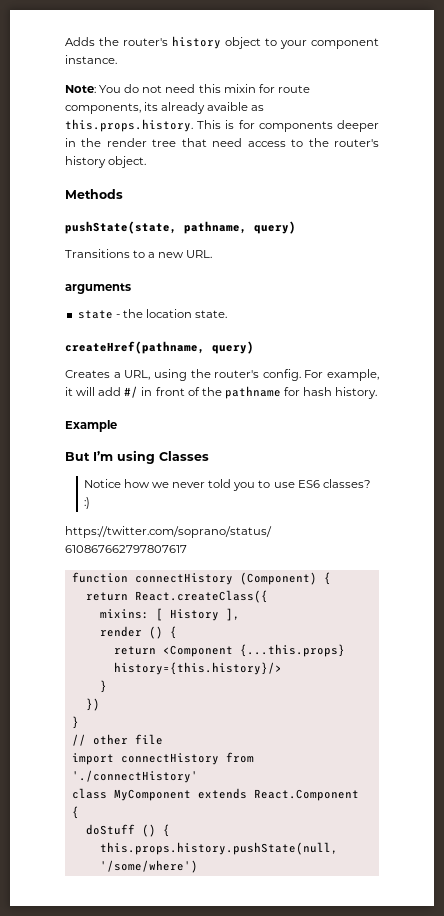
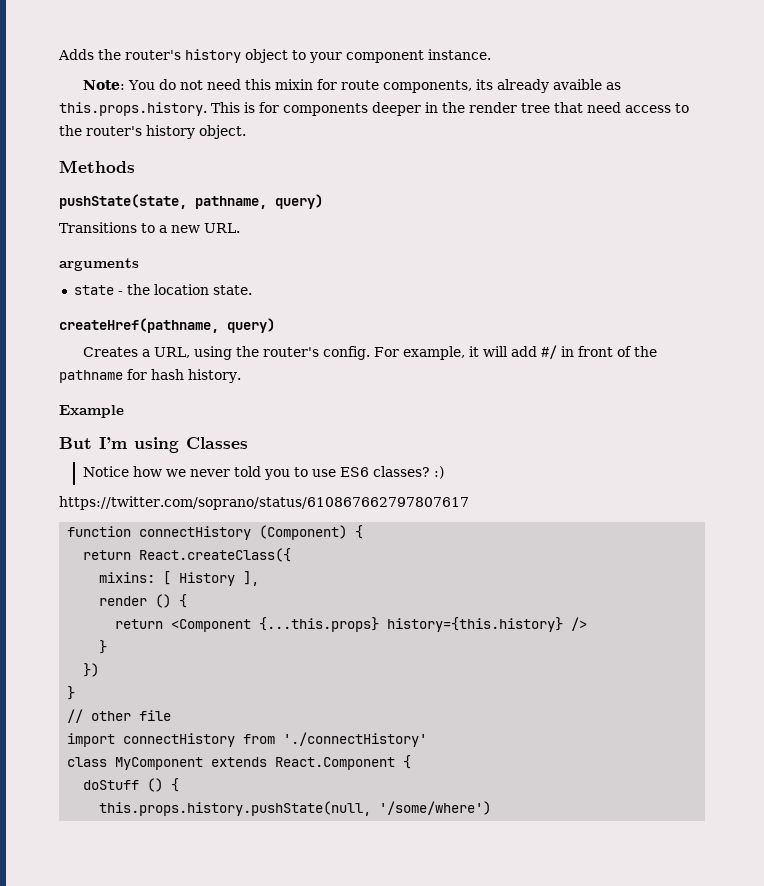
[113,662,282,675] history={this.history}/> -> [387,617,588,632] history={this.history} />

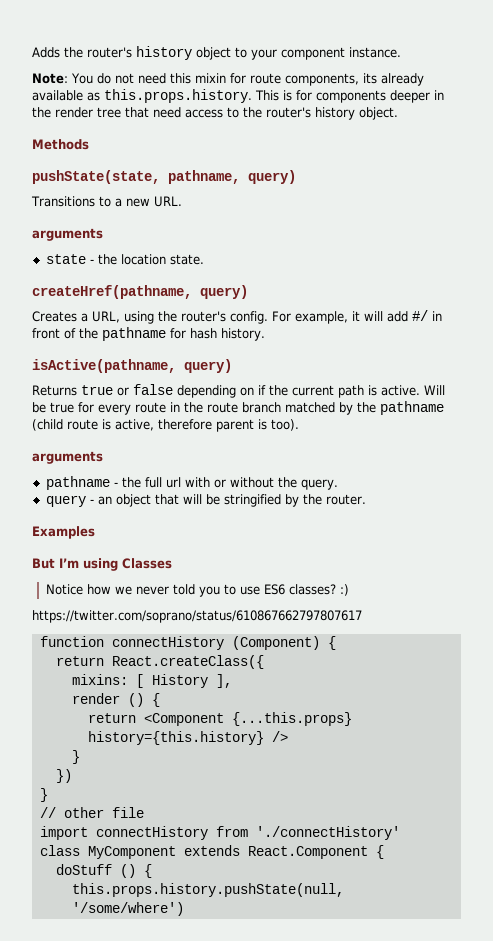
[553,79,603,90] avaible -> [32,90,83,101] available
[59,405,124,418] Example -> [32,359,232,373] [32,384,445,398] [32,401,444,415] [32,419,299,432] [32,451,103,464] [45,476,338,490] [45,494,366,507] [32,526,95,539] isActive(pathname, query) // Returns true or false depending on if the current path is active. Will be true for every route in the route branch matched by the pathname (child route is active, therefore parent is too). // arguments // pathname - the full url with or without the query. // query - an object that will be stringified by the router. // Examples

